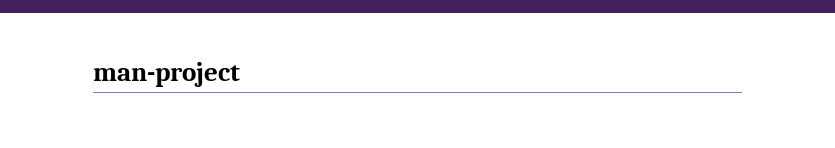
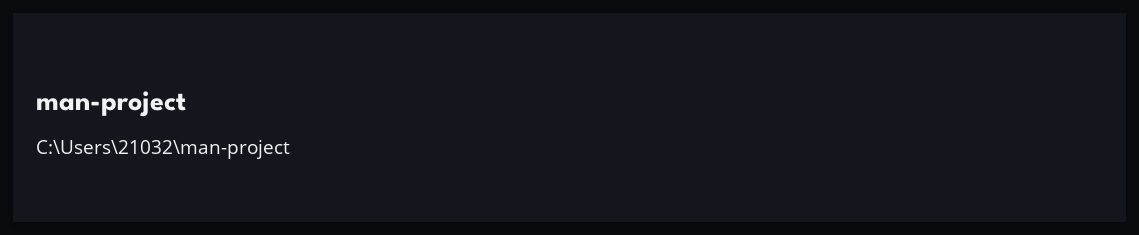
(240, 74) none -> [36,139,290,159] // C:\Users\21032\man-project

